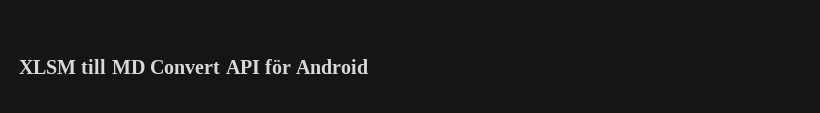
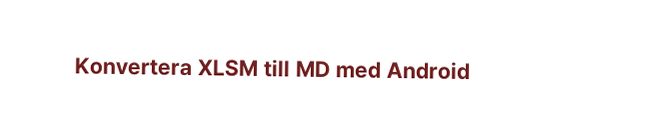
(19, 67) none -> [74,57,192,77] Konvertera
[150,59,291,74] Convert API för -> [334,61,381,79] med

